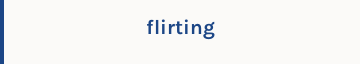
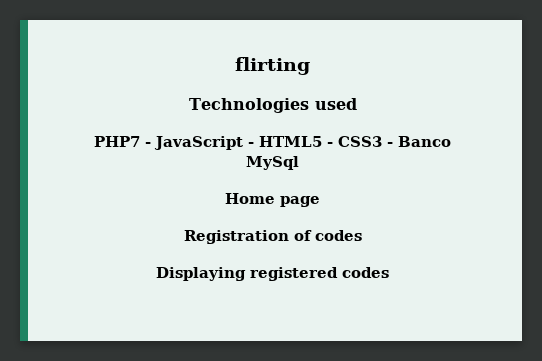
(215, 29) none -> [188,98,357,113] [94,136,451,150] [246,156,299,170] [225,193,320,207] [183,230,362,244] [156,267,389,281] // Technologies used // PHP7 - JavaScript - HTML5 - CSS3 - Banco MySql // Home page // Registration of codes // Displaying registered codes

